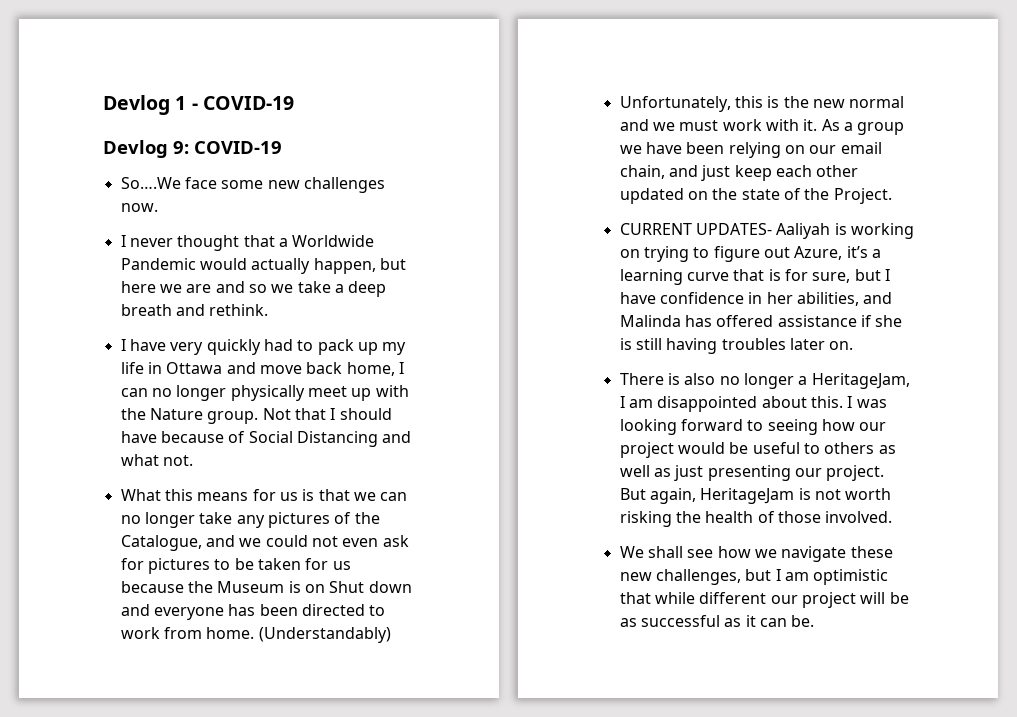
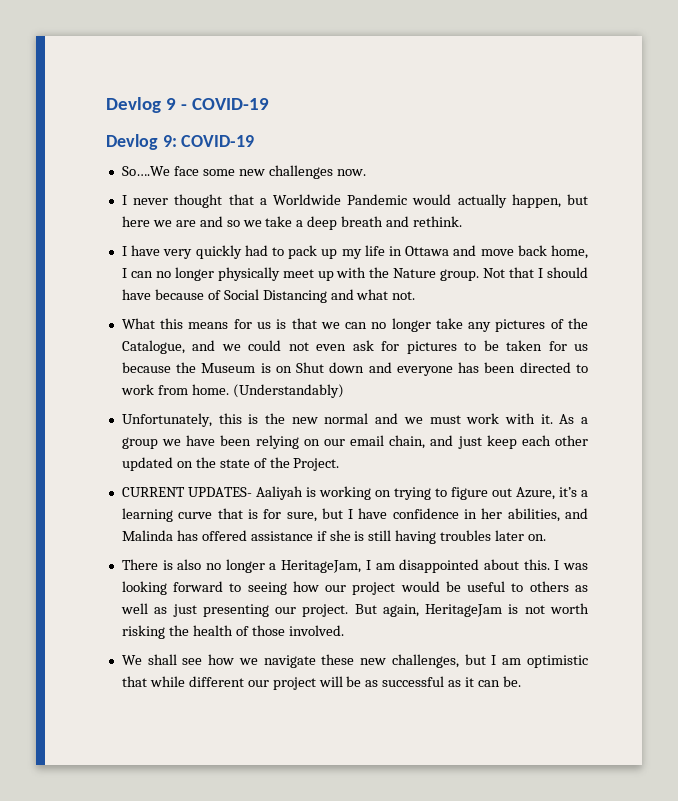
[103,95,187,115] Devlog 1 -> [106,97,176,113] Devlog 9

